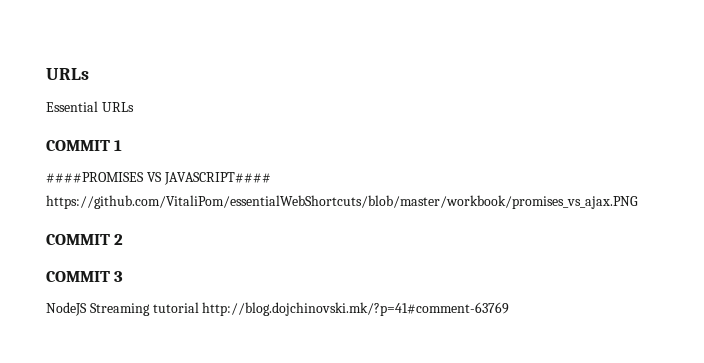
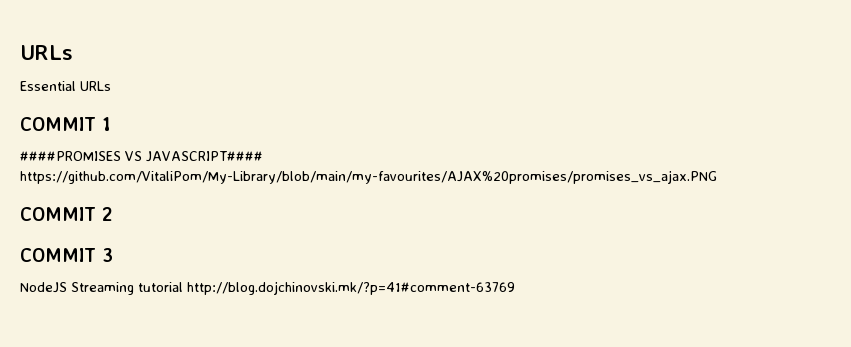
[46,195,638,209] https://github.com/VitaliPom/essentialWebShortcuts/blob/master/workbook/promises_vs_ajax.PNG -> [20,170,717,184] https://github.com/VitaliPom/My-Library/blob/main/my-favourites/AJAX%20promises/promises_vs_ajax.PNG

